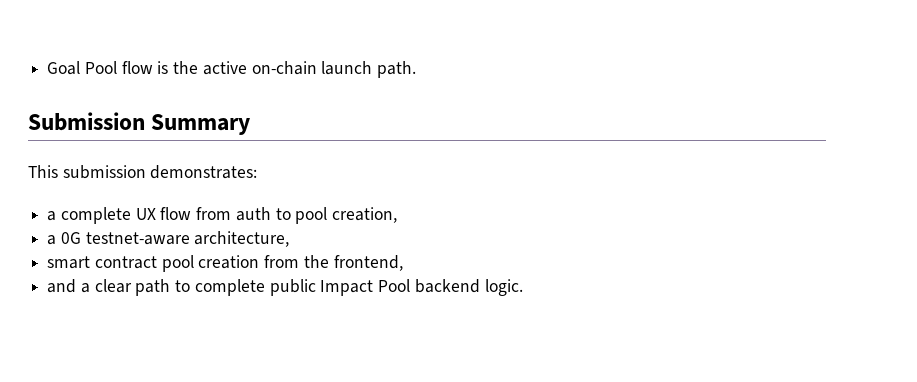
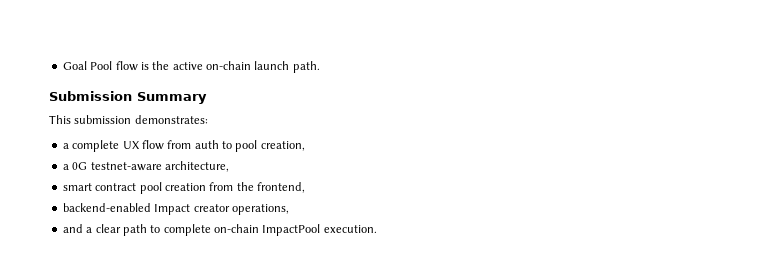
(403, 263) none -> [62,203,289,215] // backend-enabled Impact creator operations,
[269,279,523,296] public Impact Pool backend logic. -> [214,224,377,236] on-chain ImpactPool execution.

